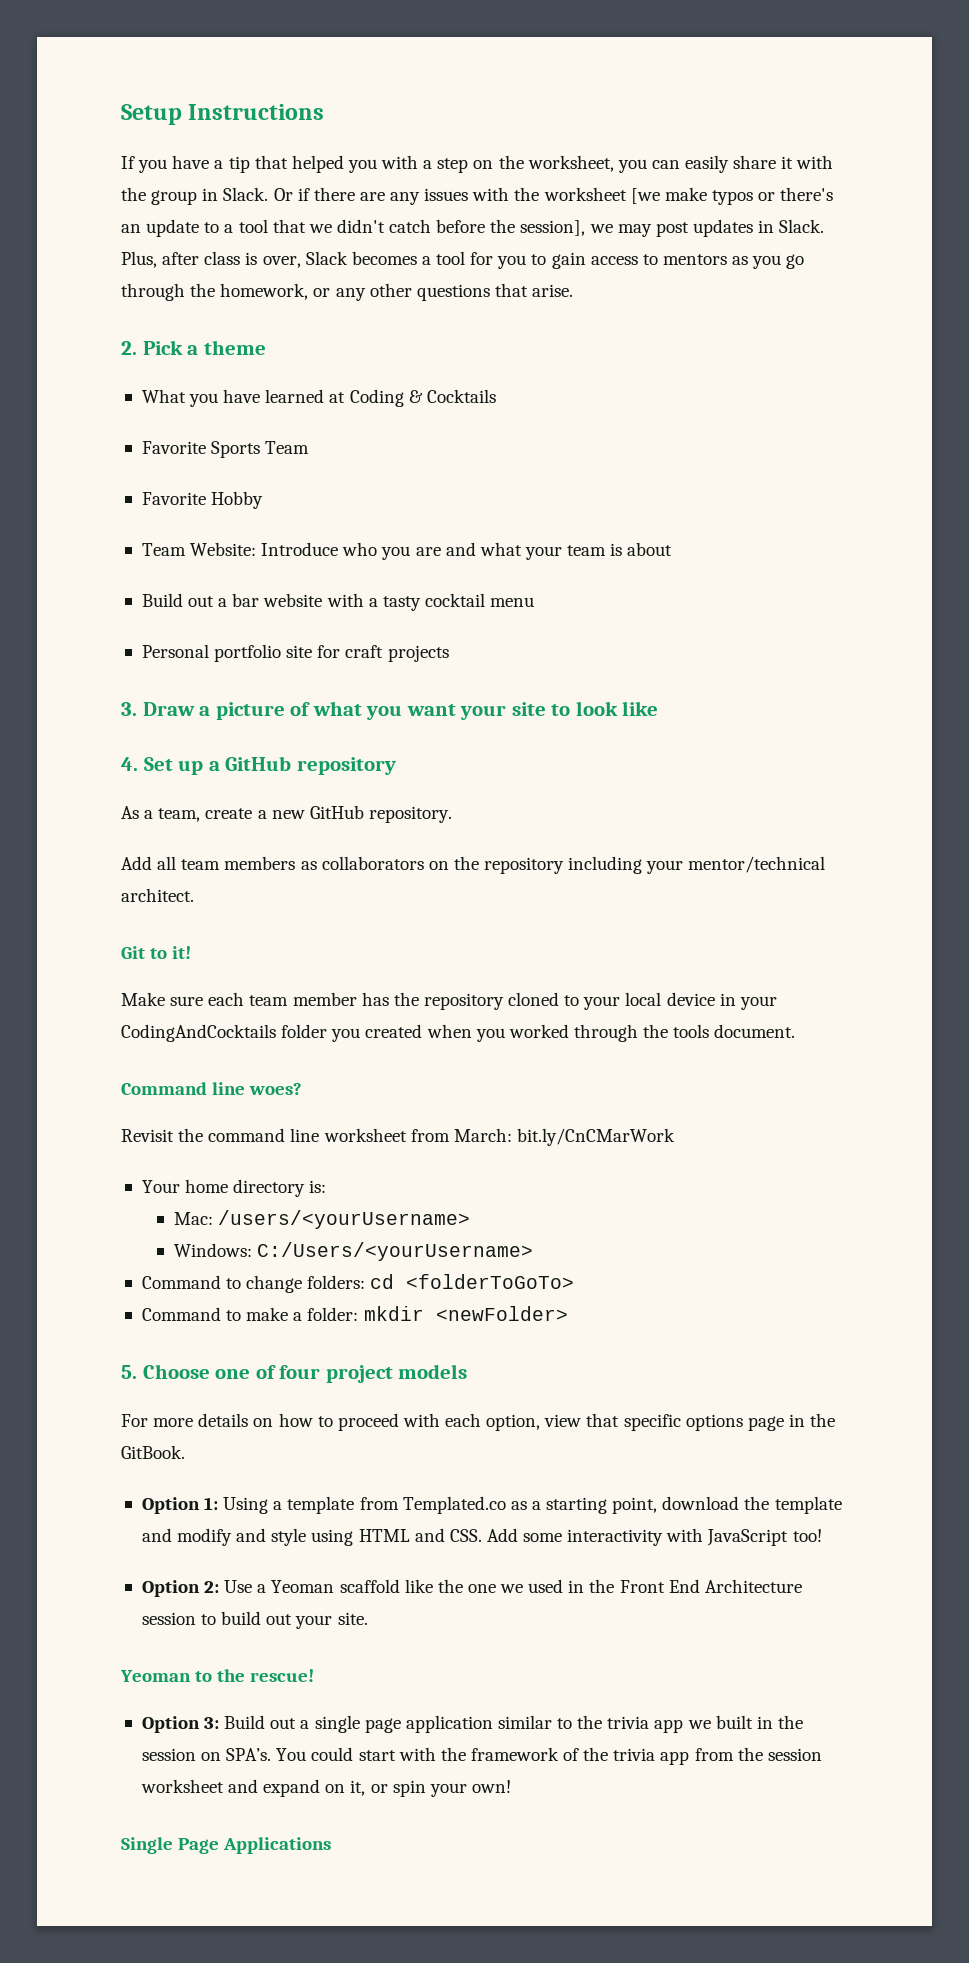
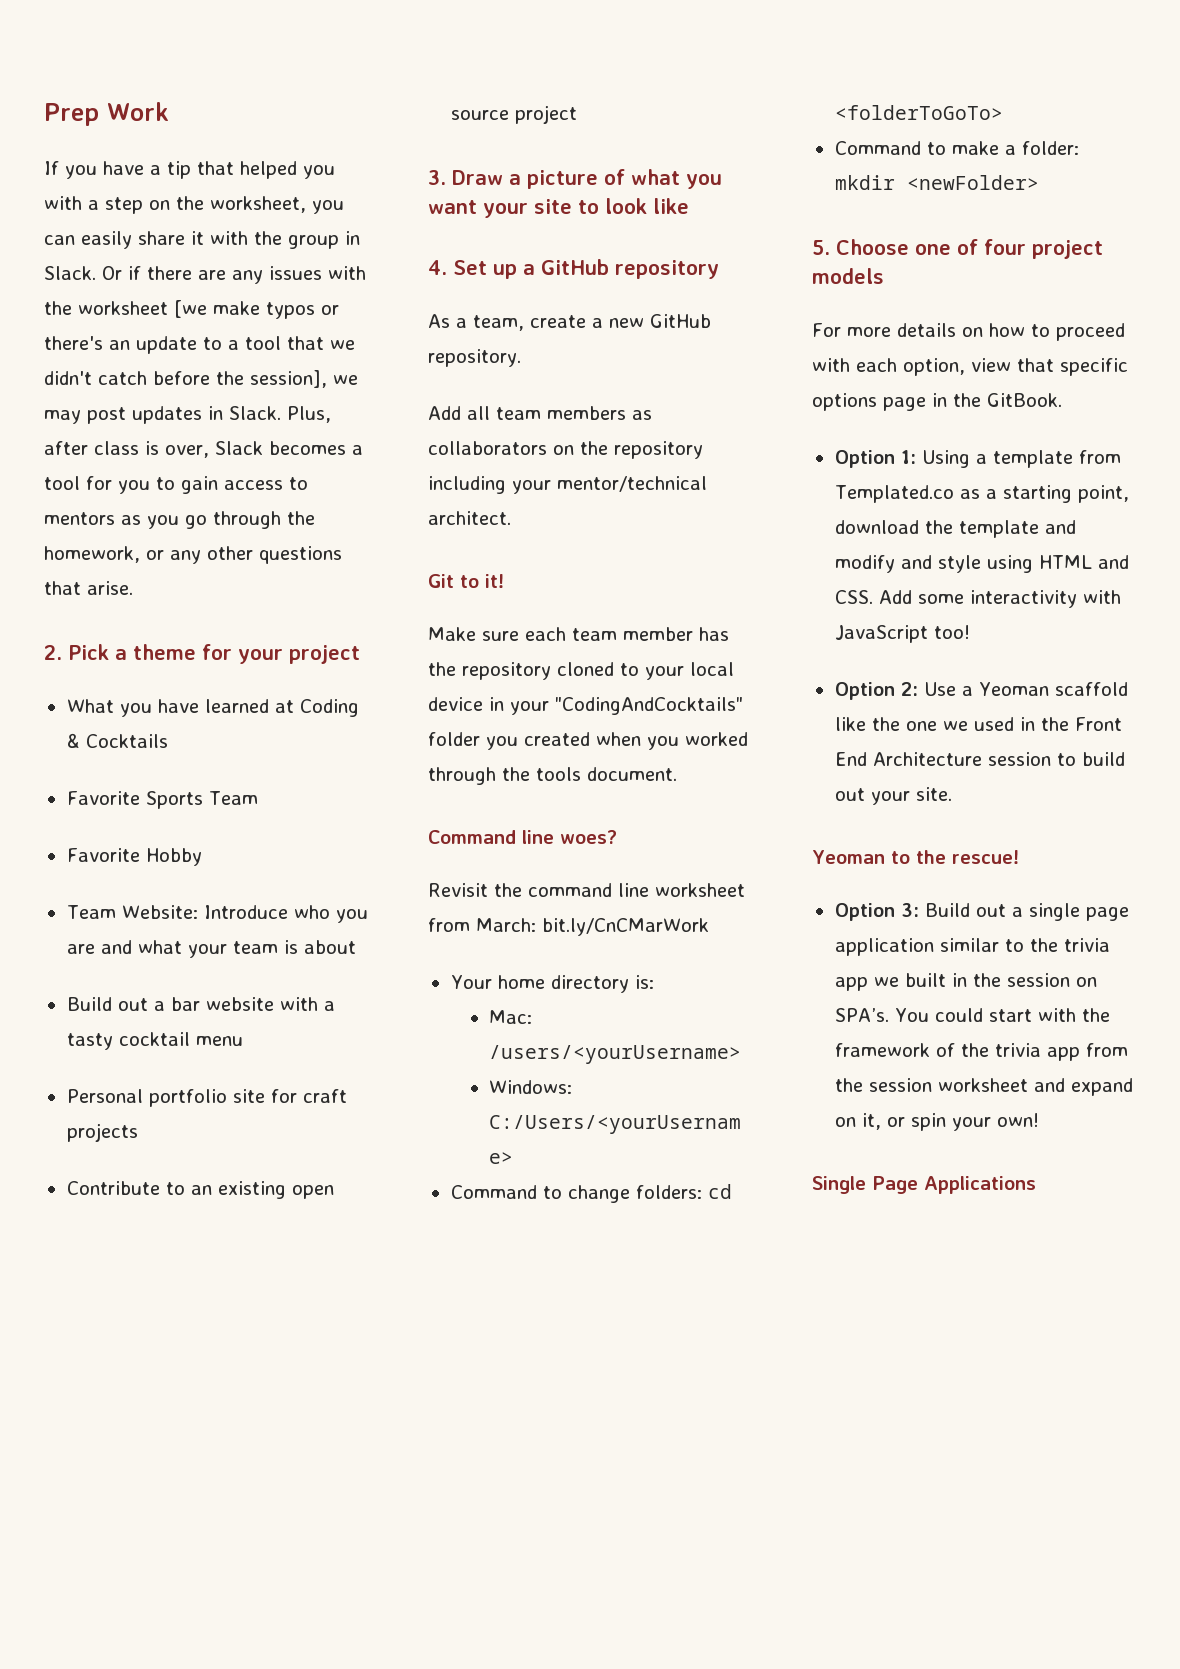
[121,104,325,125] Setup Instructions -> [44,102,169,126] Prep Work
(266, 347) none -> [202,644,360,664] for your project
(449, 653) none -> [66,1181,334,1199] [450,105,577,124] // Contribute to an existing open source project
[121,1024,276,1042] CodingAndCocktails -> [555,697,743,715] "CodingAndCocktails"

